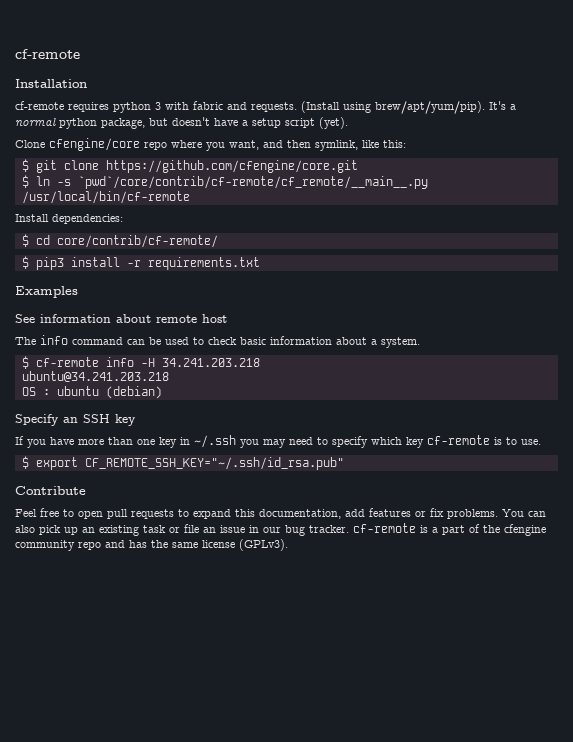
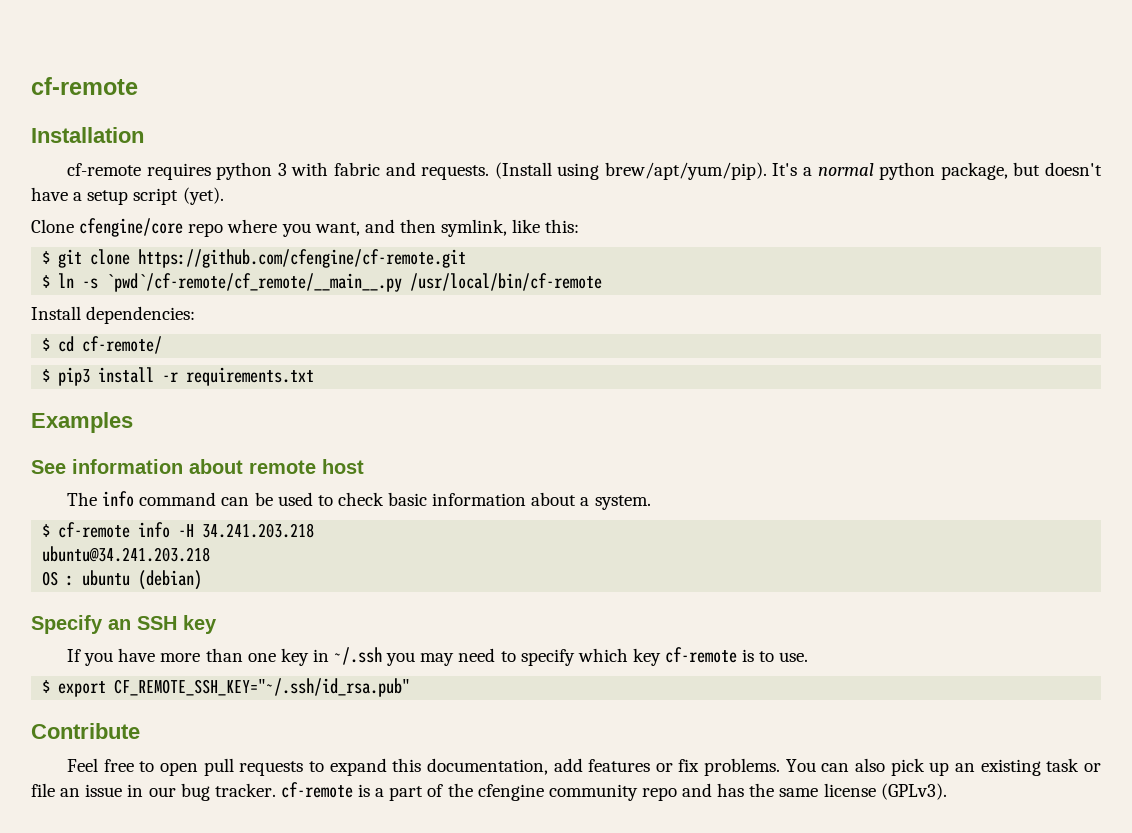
[105,160,358,173] https://github.com/cfengine/core.git -> [138,249,467,268] https://github.com/cfengine/cf-remote.git
[77,176,428,189] `pwd`/core/contrib/cf-remote/cf_remote/__main__.py -> [106,273,403,292] `pwd`/cf-remote/cf_remote/__main__.py
[56,235,218,248] core/contrib/cf-remote/ -> [82,336,163,354] cf-remote/

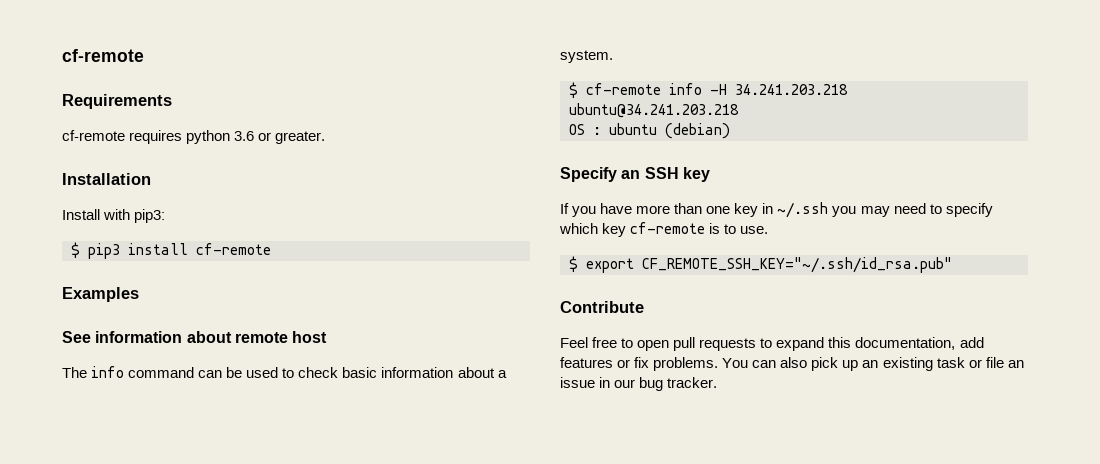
[31,77,138,95] [31,127,144,143] cf-remote // Installation -> [62,49,144,62] [62,94,172,109] cf-remote // Requirements
[277,162,1102,180] [31,187,224,205] [31,218,580,237] [42,249,467,268] [42,273,603,292] [31,306,196,324] [42,336,163,354] 3 with fabric and requests. (Install using brew/apt/yum/pip). It's a normal python package, but doesn't have a setup script (yet). // Clone cfengine/core repo where you want, and then symlink, like this: // $ git clone https://github.com/cfengine/cf-remote.git // $ ln -s `pwd`/cf-remote/cf_remote/__main__.py /usr/local/bin/cf-remote // Install dependencies: // $ cd cf-remote/ -> [234,131,326,144] [62,173,151,185] [62,209,166,223] 3.6 or greater. // Installation // Install with pip3:
[162,367,315,386] -r requirements.txt -> [196,243,271,255] cf-remote
[280,782,947,801] cf-remote is a part of the cfengine community repo and has the same license (GPLv3). -> (718, 382) none

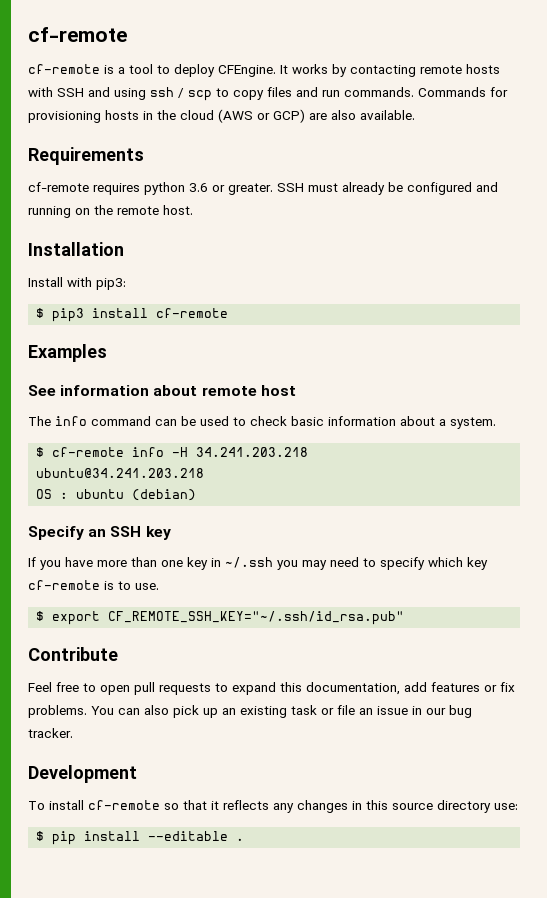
[62,49,144,62] cf-remote -> [28,27,127,42] [28,64,500,77] [28,87,508,101] [28,109,415,123] cf-remote // cf-remote is a tool to deploy CFEngine. It works by contacting remote hosts with SSH and using ssh / scp to copy files and run commands. Commands for provisioning hosts in the cloud (AWS or GCP) are also available.
(326, 137) none -> [277,182,498,195] [28,205,193,218] SSH must already be configured and running on the remote host.
(718, 382) none -> [28,765,137,783] [28,800,518,813] [36,831,245,845] // Development // To install cf-remote so that it reflects any changes in this source directory use: // $ pip install --editable .

